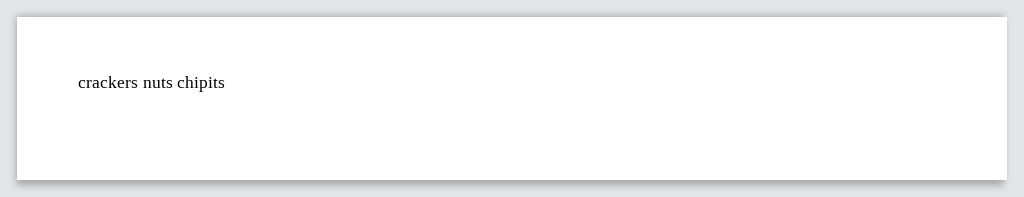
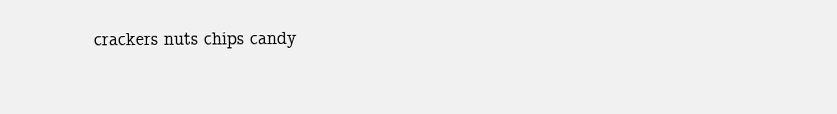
[177,76,226,92] chipits -> [203,31,297,49] chips candy

